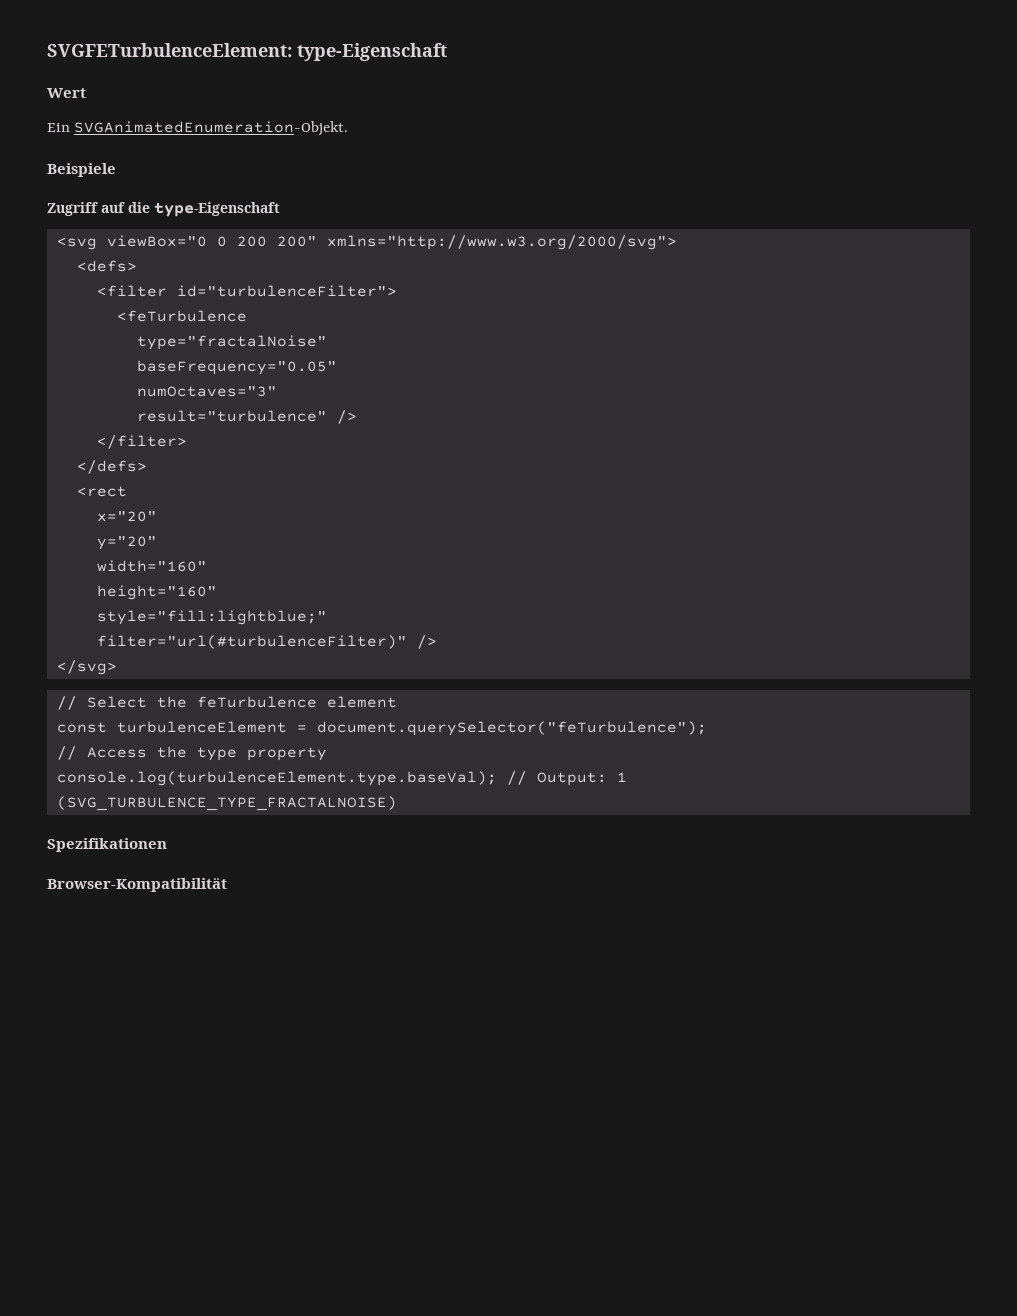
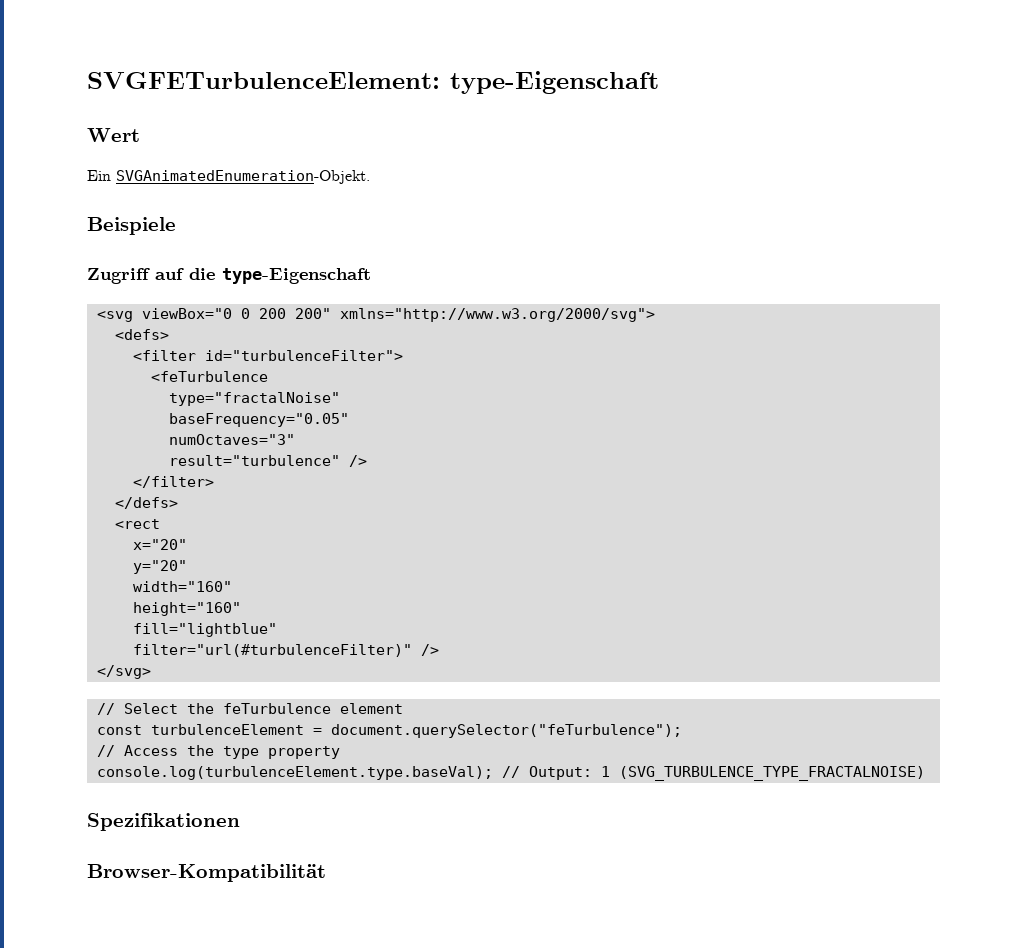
[96,610,327,625] style="fill:lightblue;" -> [132,623,277,637] fill="lightblue"

